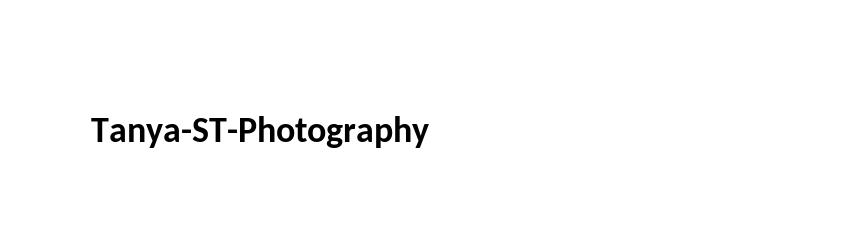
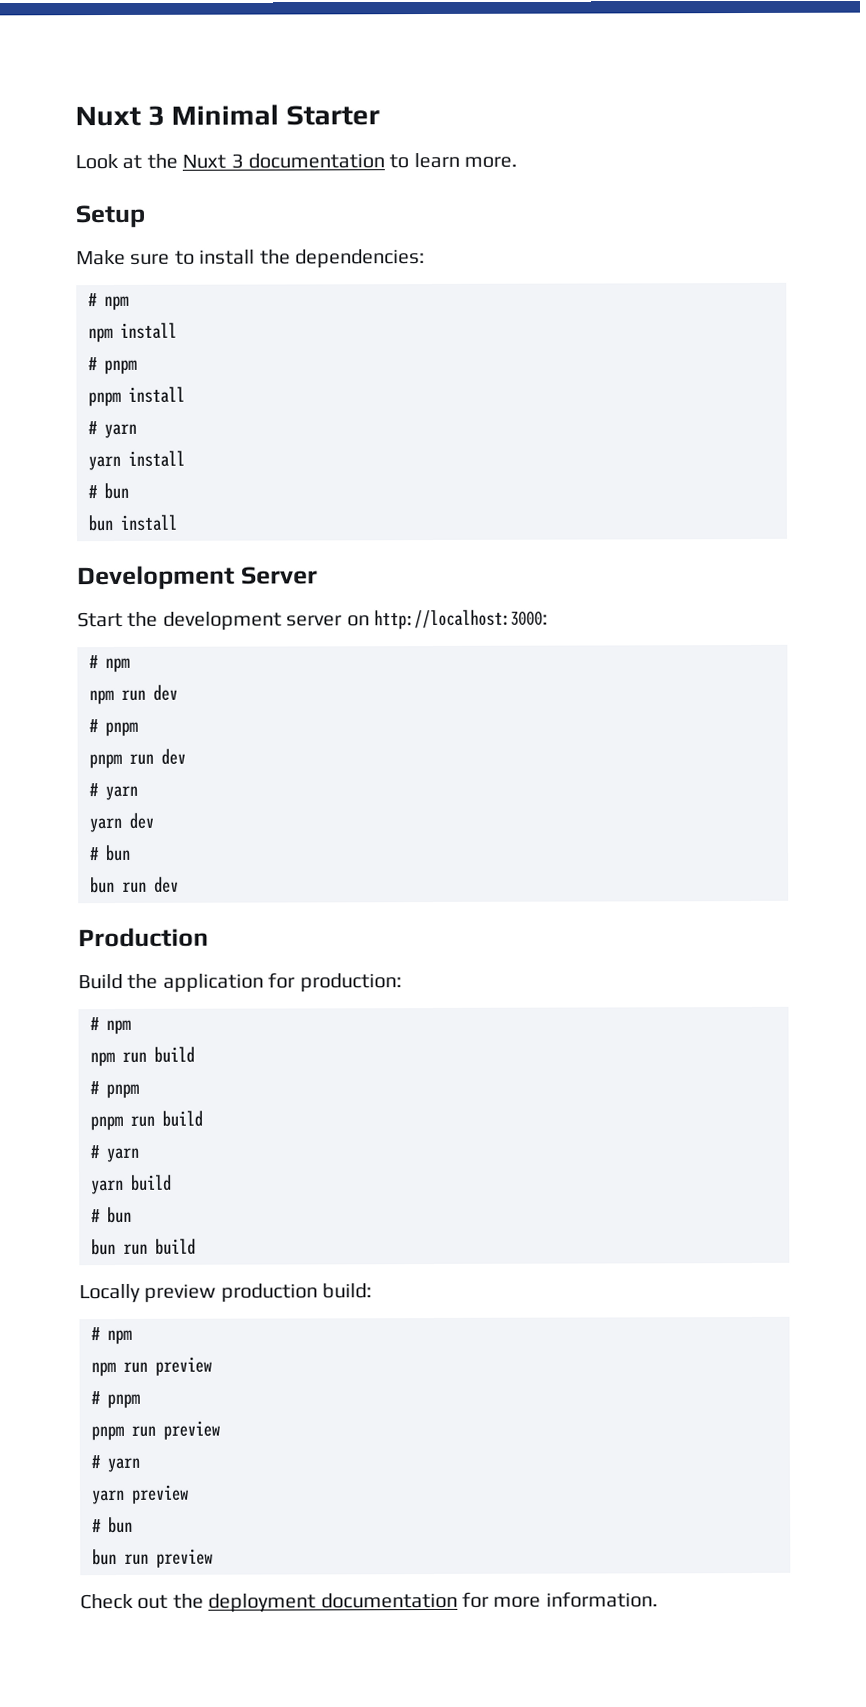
[91,116,429,148] Tanya-ST-Photography -> [75,104,380,127] [75,152,518,170] [75,204,146,229] [76,249,425,269] [88,293,129,311] [88,322,177,343] [88,357,137,375] [88,386,185,407] [88,421,137,439] [88,450,185,471] [88,482,129,500] [88,514,177,532] [77,565,318,591] [77,609,548,631] [89,655,130,673] [89,684,178,705] [89,719,138,737] [89,748,186,769] [89,783,138,801] [89,812,154,833] [89,844,131,862] [90,876,179,894] [78,927,209,948] [78,972,402,993] [90,1017,131,1035] [90,1046,195,1067] [90,1081,139,1099] [90,1110,203,1131] [90,1145,139,1163] [91,1174,172,1195] [91,1206,132,1224] [91,1238,196,1256] [79,1283,373,1304] [91,1327,132,1345] [91,1356,212,1377] [91,1391,140,1409] [91,1420,220,1441] [91,1455,140,1473] [91,1484,189,1505] [92,1516,133,1534] [92,1548,213,1568] [80,1591,658,1613] Nuxt 3 Minimal Starter // Look at the Nuxt 3 documentation to learn more. // Setup // Make sure to install the dependencies: // # npm // npm install // # pnpm // pnpm install // # yarn // yarn install // # bun // bun install // Development Server // Start the development server on http://localhost:3000: // # npm // npm run dev // # pnpm // pnpm run dev // # yarn // yarn dev // # bun // bun run dev // Production // Build the application for production: // # npm // npm run build // # pnpm // pnpm run build // # yarn // yarn build // # bun // bun run build // Locally preview production build: // # npm // npm run preview // # pnpm // pnpm run preview // # yarn // yarn preview // # bun // bun run preview // Check out the deployment documentation for more information.

